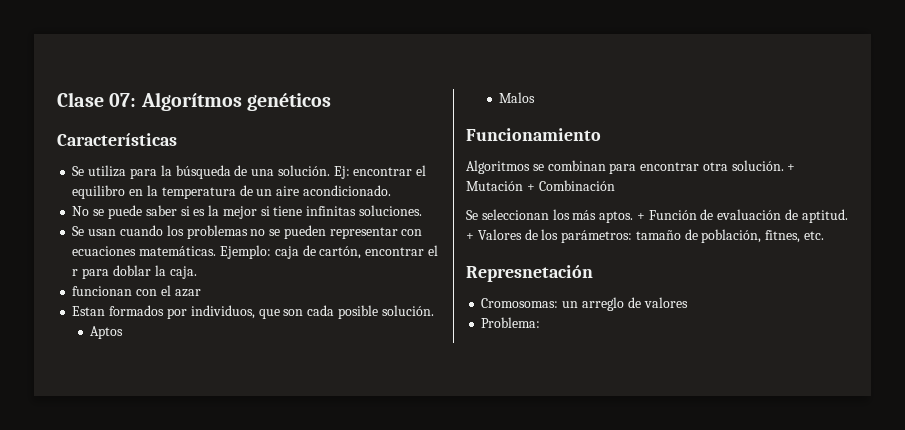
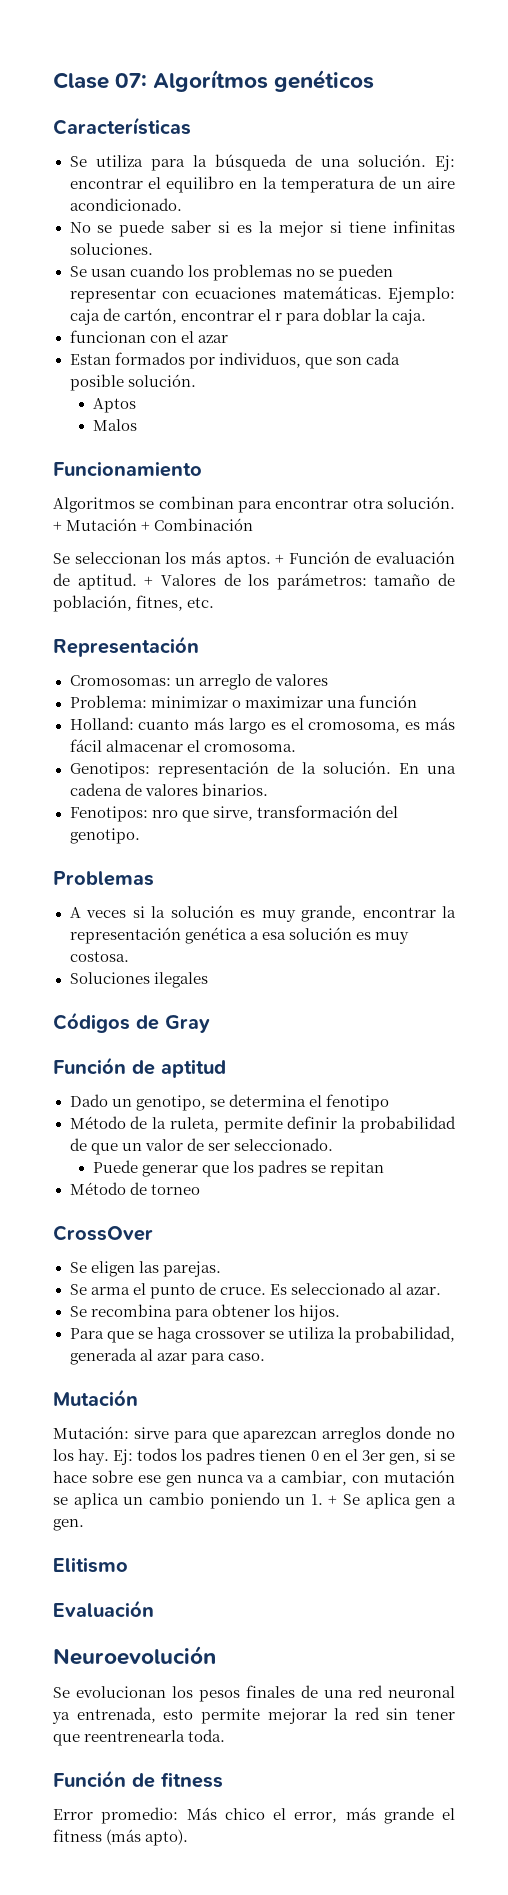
[466,265,593,282] Represnetación -> [53,636,199,657] Representación
(541, 322) none -> [150,695,417,708] [69,717,455,734] [69,739,296,752] [69,761,456,778] [69,783,268,796] [69,805,398,822] [69,828,140,844] [53,871,154,886] [69,905,456,922] [69,927,409,944] [69,951,129,962] [69,972,208,988] [53,1012,210,1033] [53,1057,226,1078] [69,1094,389,1111] [69,1116,456,1133] [69,1138,333,1155] [92,1160,384,1177] [69,1182,200,1195] [53,1225,153,1241] [69,1261,221,1277] [69,1282,441,1299] [69,1304,340,1321] [69,1326,455,1343] [69,1348,265,1365] [53,1389,138,1406] [53,1426,456,1443] [53,1448,456,1465] [53,1470,455,1487] [53,1492,456,1509] [53,1519,84,1531] [53,1557,128,1573] [53,1600,154,1617] [53,1645,216,1665] [53,1685,455,1702] [52,1707,455,1724] [53,1729,226,1746] [53,1770,223,1788] [53,1807,455,1824] [53,1829,189,1846] minimizar o maximizar una función // Holland: cuanto más largo es el cromosoma, es más fácil almacenar el cromosoma. // Genotipos: representación de la solución. En una cadena de valores binarios. // Fenotipos: nro que sirve, transformación del genotipo. // Problemas // A veces si la solución es muy grande, encontrar la representación genética a esa solución es muy costosa. // Soluciones ilegales // Códigos de Gray // Función de aptitud // Dado un genotipo, se determina el fenotipo // Método de la ruleta, permite definir la probabilidad de que un valor de ser seleccionado. // Puede generar que los padres se repitan // Método de torneo // CrossOver // Se eligen las parejas. // Se arma el punto de cruce. Es seleccionado al azar. // Se recombina para obtener los hijos. // Para que se haga crossover se utiliza la probabilidad, generada al azar para caso. // Mutación // Mutación: sirve para que aparezcan arreglos donde no los hay. Ej: todos los padres tienen 0 en el 3er gen, si se hace sobre ese gen nunca va a cambiar, con mutación se aplica un cambio poniendo un 1. + Se aplica gen a gen. // Elitismo // Evaluación // Neuroevolución // Se evolucionan los pesos finales de una red neuronal ya entrenada, esto permite mejorar la red sin tener que reentrenearla toda. // Función de fitness // Error promedio: Más chico el error, más grande el fitness (más apto).

